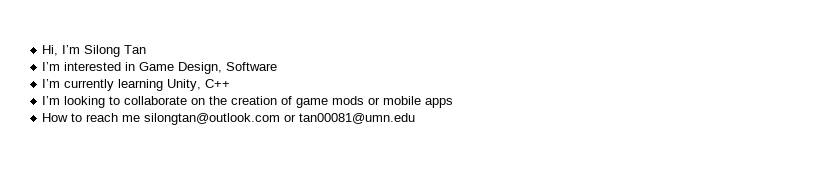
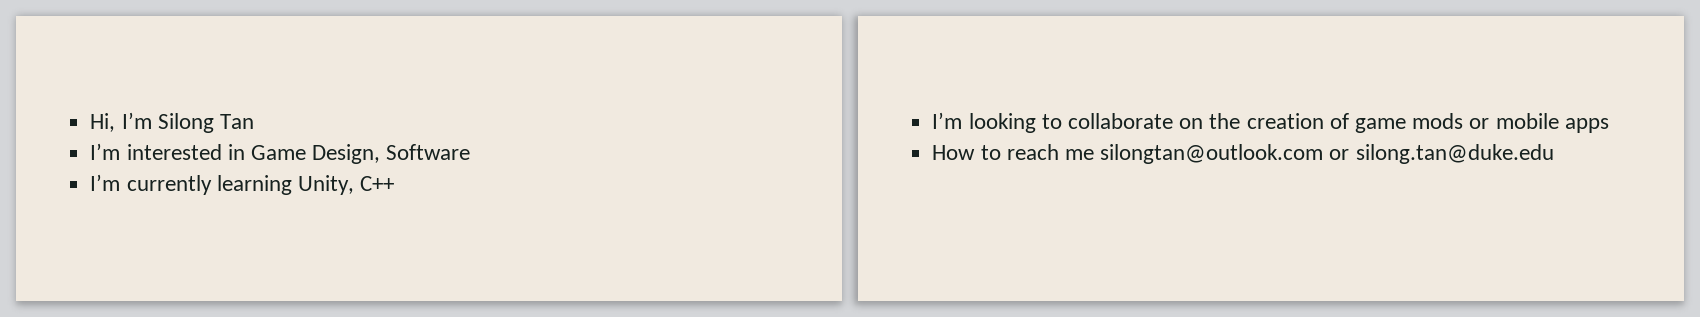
[299,113,416,124] tan00081@umn.edu -> [1355,144,1554,164] silong.tan@duke.edu

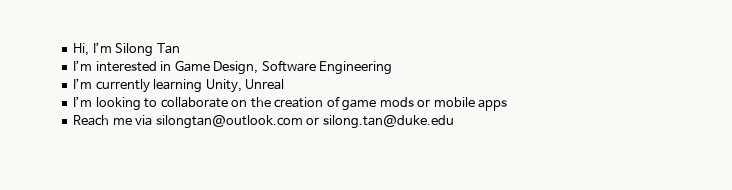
(471, 152) none -> [319,61,393,75] Engineering
[360,176,395,191] C++ -> [245,79,285,90] Unreal
[932,144,1094,160] How to reach me -> [73,115,153,126] Reach me via

